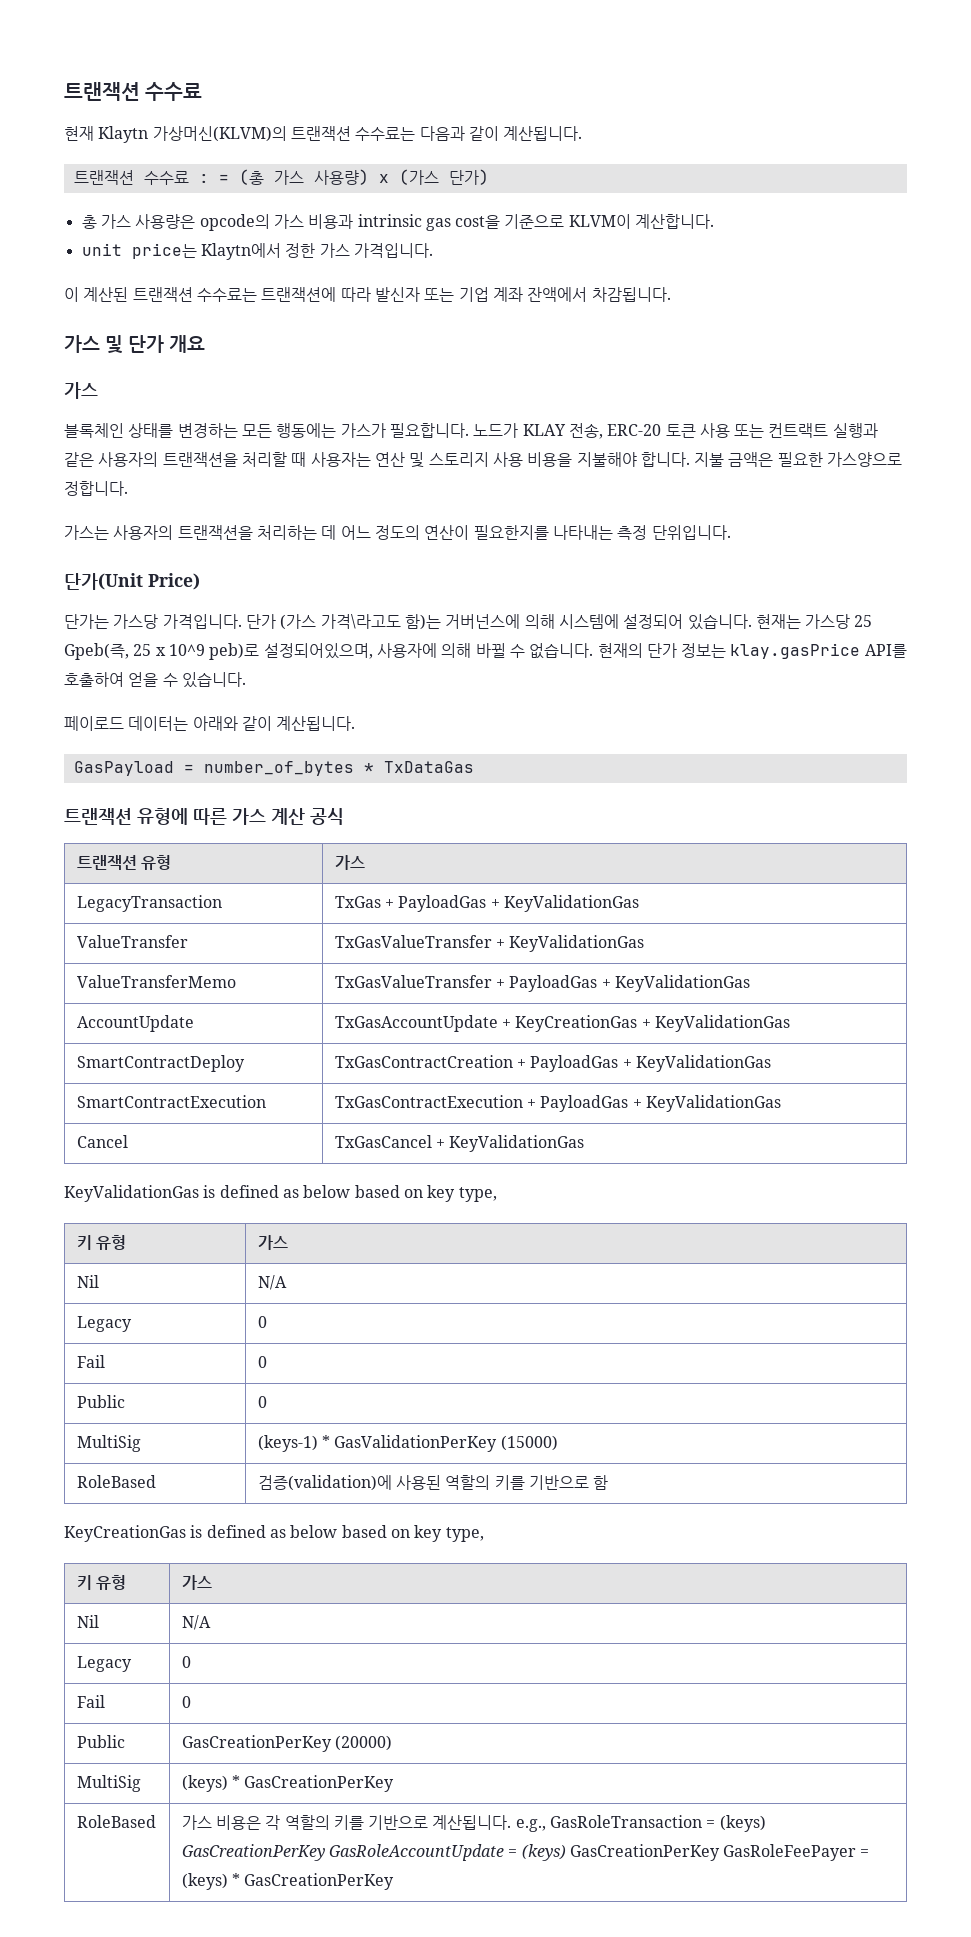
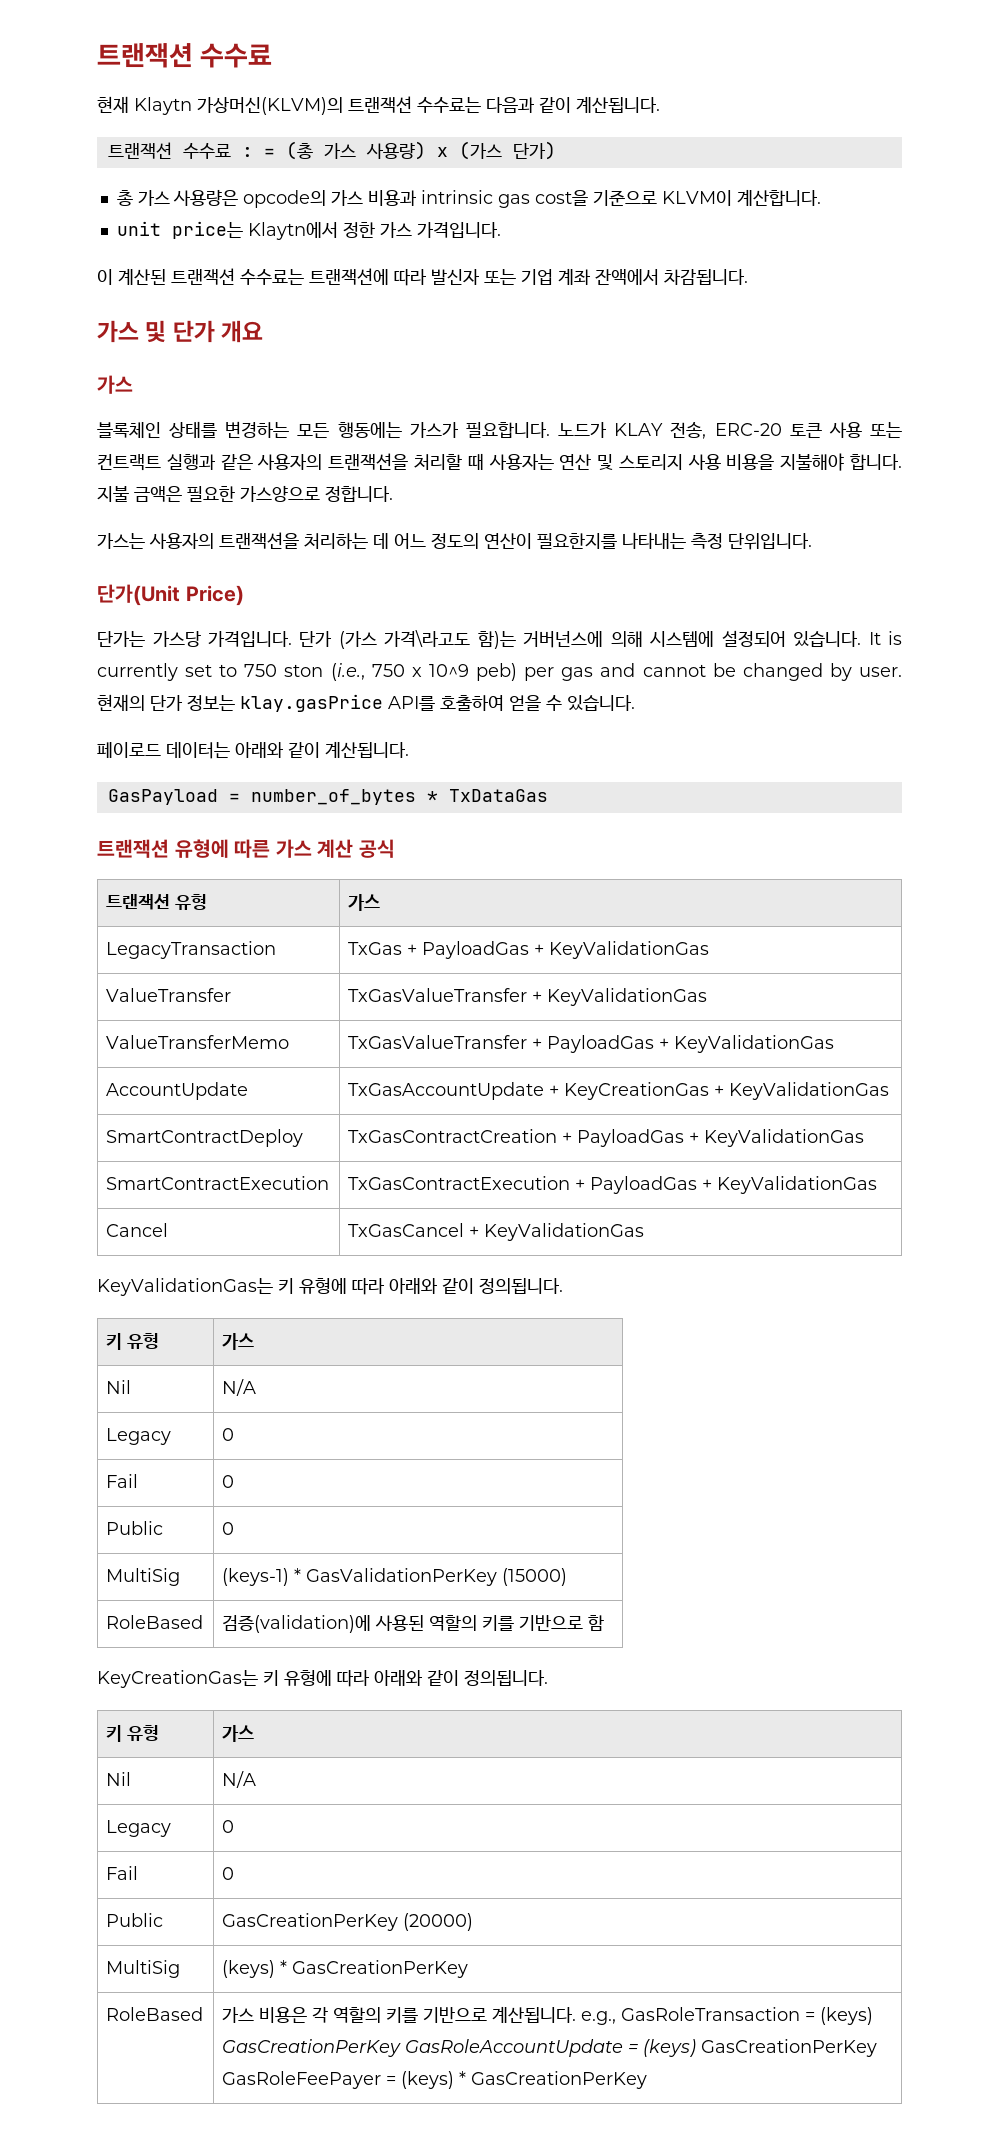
[755,614,873,629] [64,643,594,660] 현재는 가스당 25 Gpeb(즉, 25 x 10^9 peb)로 설정되어있으며, 사용자에 의해 바뀔 수 없습니다. -> [868,631,902,645] [97,663,903,681] It is currently set to 750 ston (i.e., 750 x 10^9 peb) per gas and cannot be changed by user.
[64,1185,497,1202] KeyValidationGas is defined as below based on key type, -> [97,1278,563,1296] KeyValidationGas는 키 유형에 따라 아래와 같이 정의됩니다.
[64,1525,484,1542] KeyCreationGas is defined as below based on key type, -> [97,1670,548,1688] KeyCreationGas는 키 유형에 따라 아래와 같이 정의됩니다.

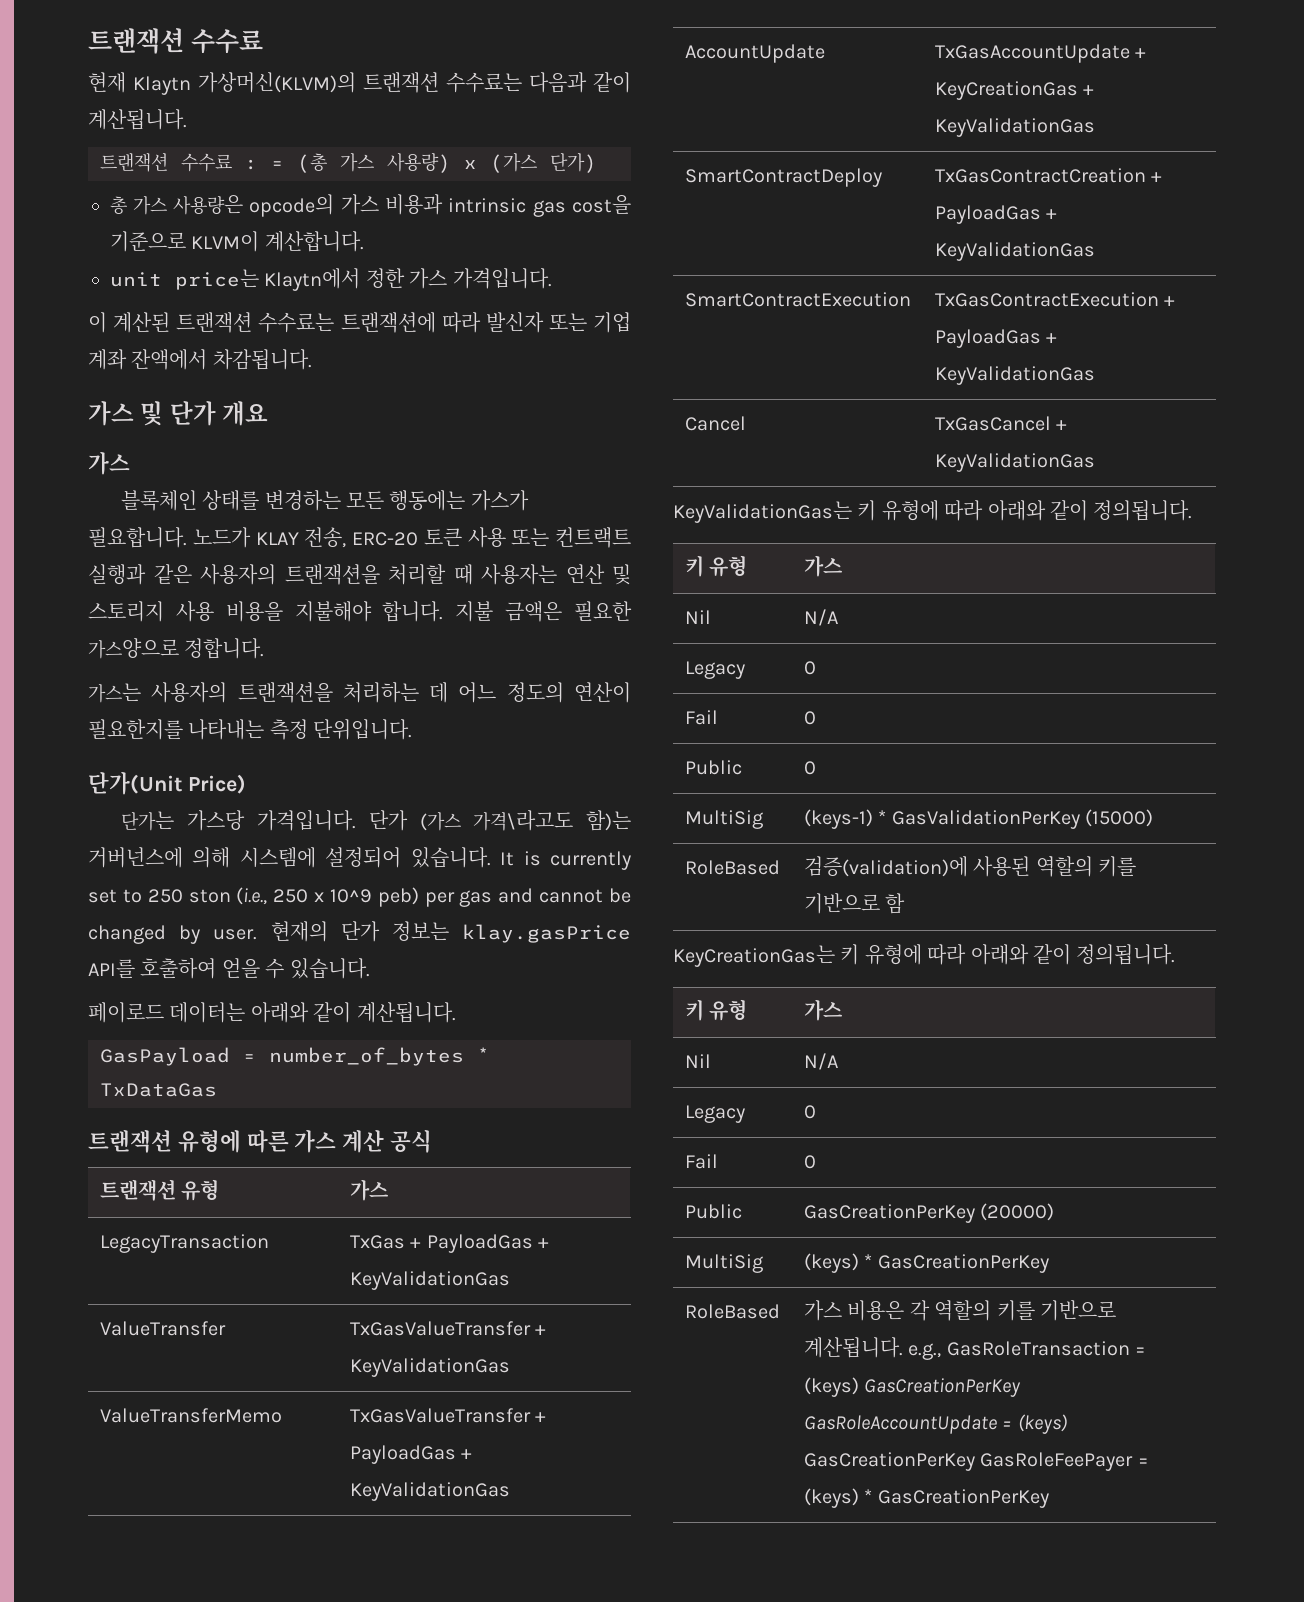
[244,664,278,677] 750 -> [147,889,183,903] 250
[371,664,405,677] 750 -> [273,889,309,903] 250

